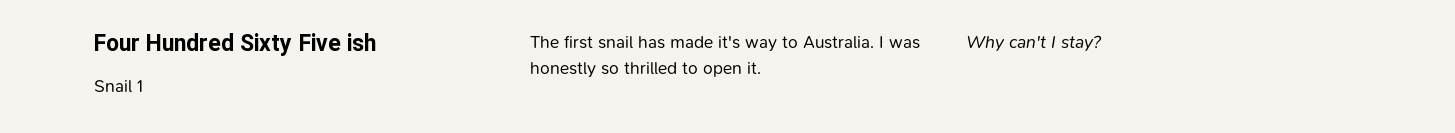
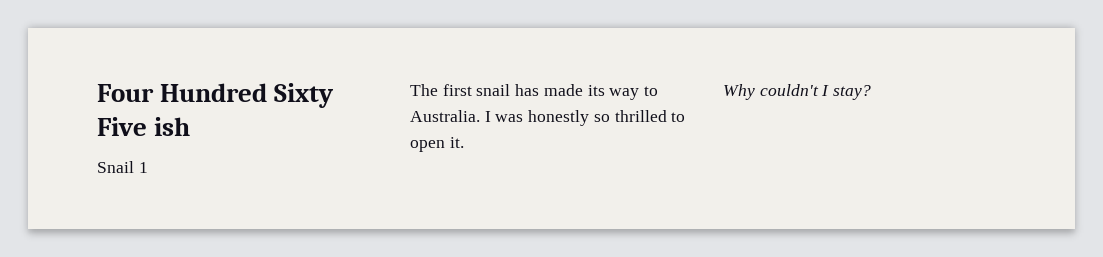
[718,35,740,49] it's -> [587,85,605,96] its
[1009,35,1046,48] can't -> [759,84,819,96] couldn't

